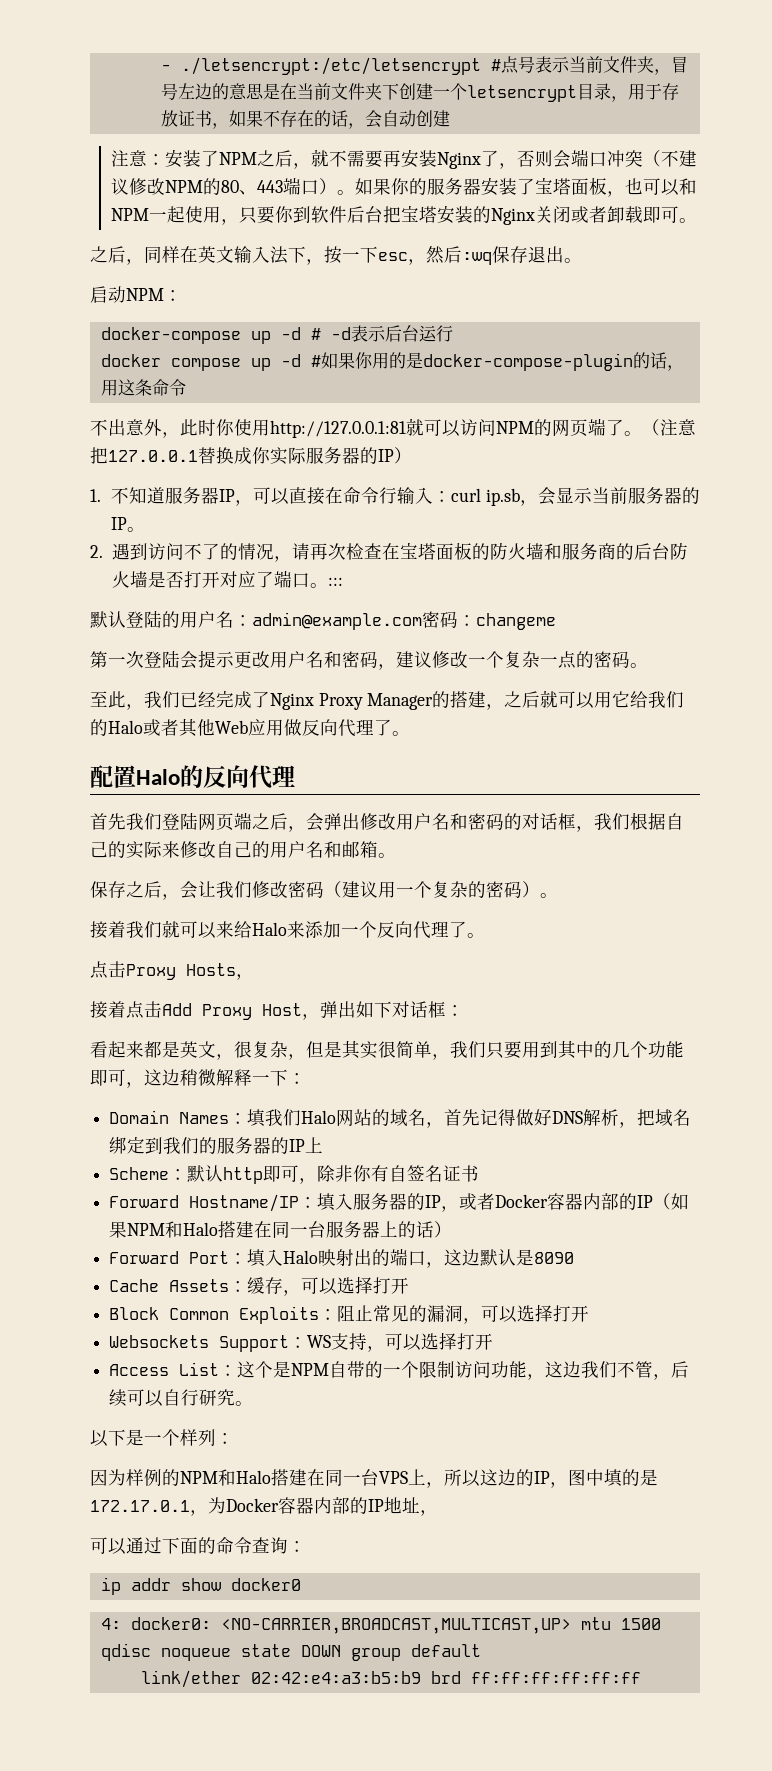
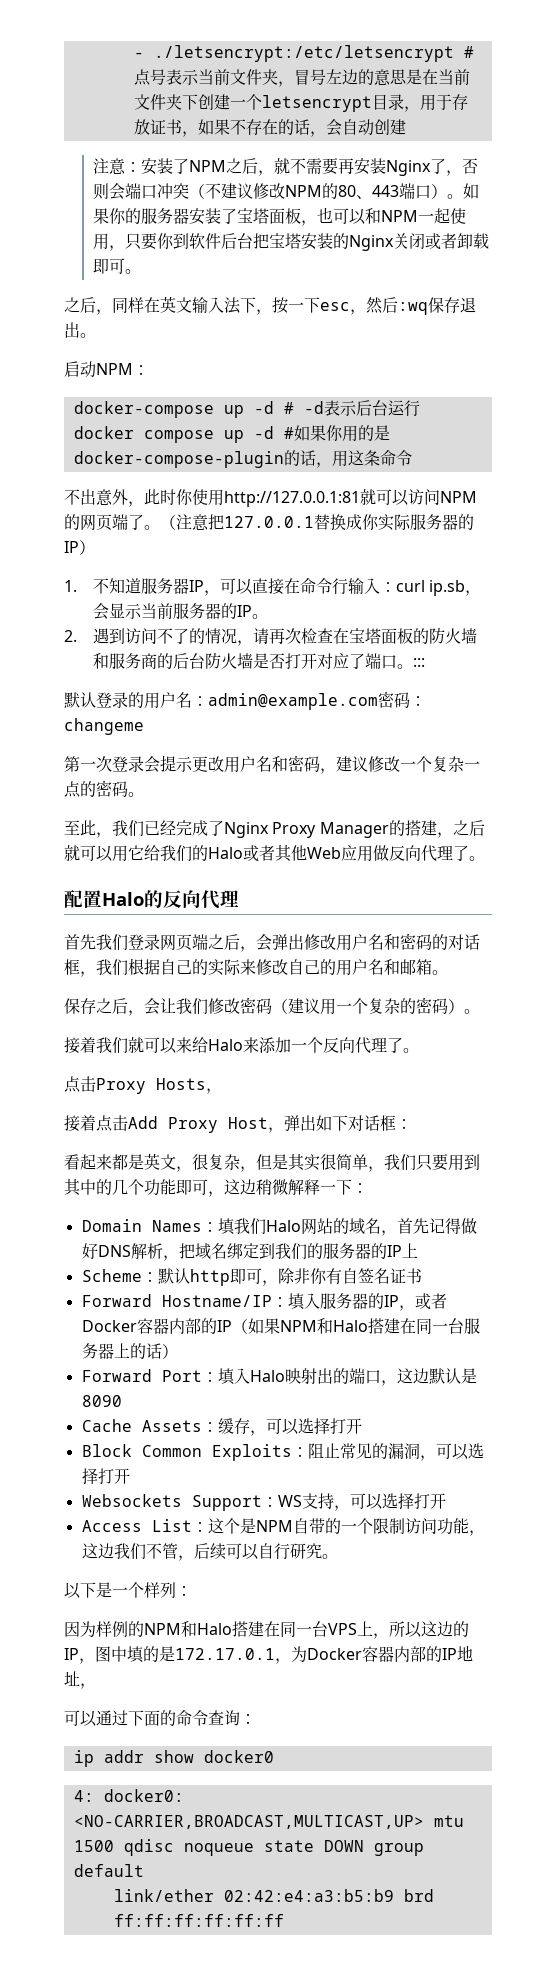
[144,610,162,628] 陆 -> [112,692,128,708] 录
[162,650,180,668] 陆 -> [128,756,144,772] 录
[180,812,198,830] 陆 -> [144,934,160,950] 录

